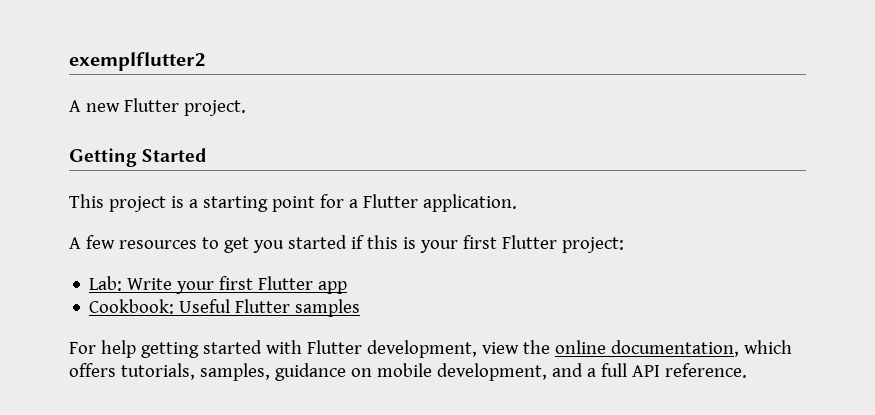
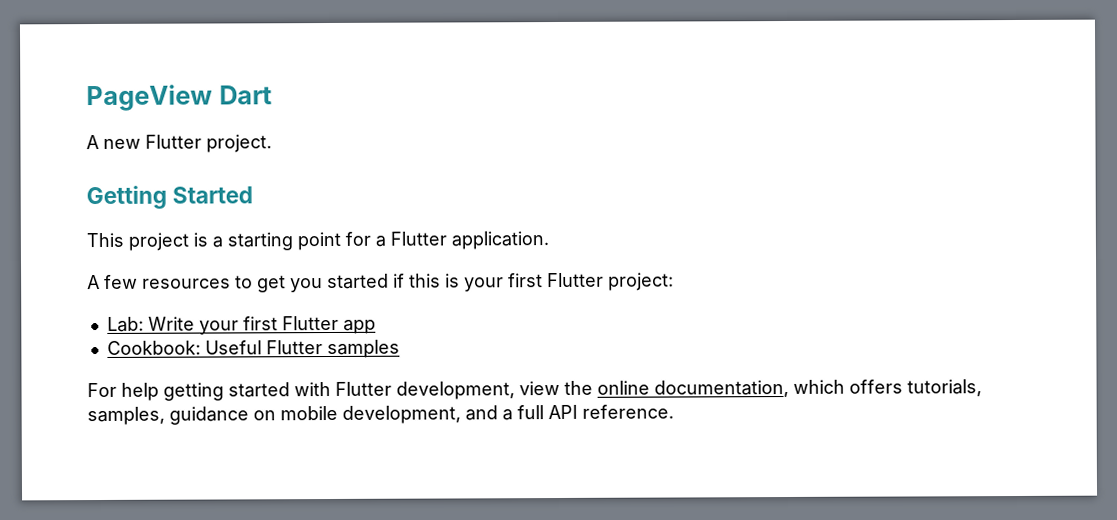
[69,52,206,71] exemplflutter2 -> [86,84,272,112] PageView Dart

